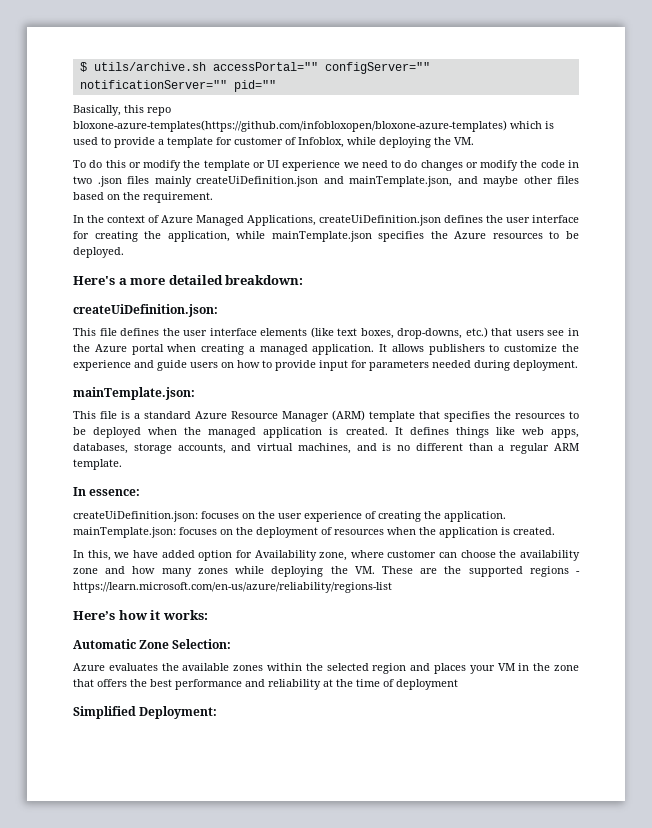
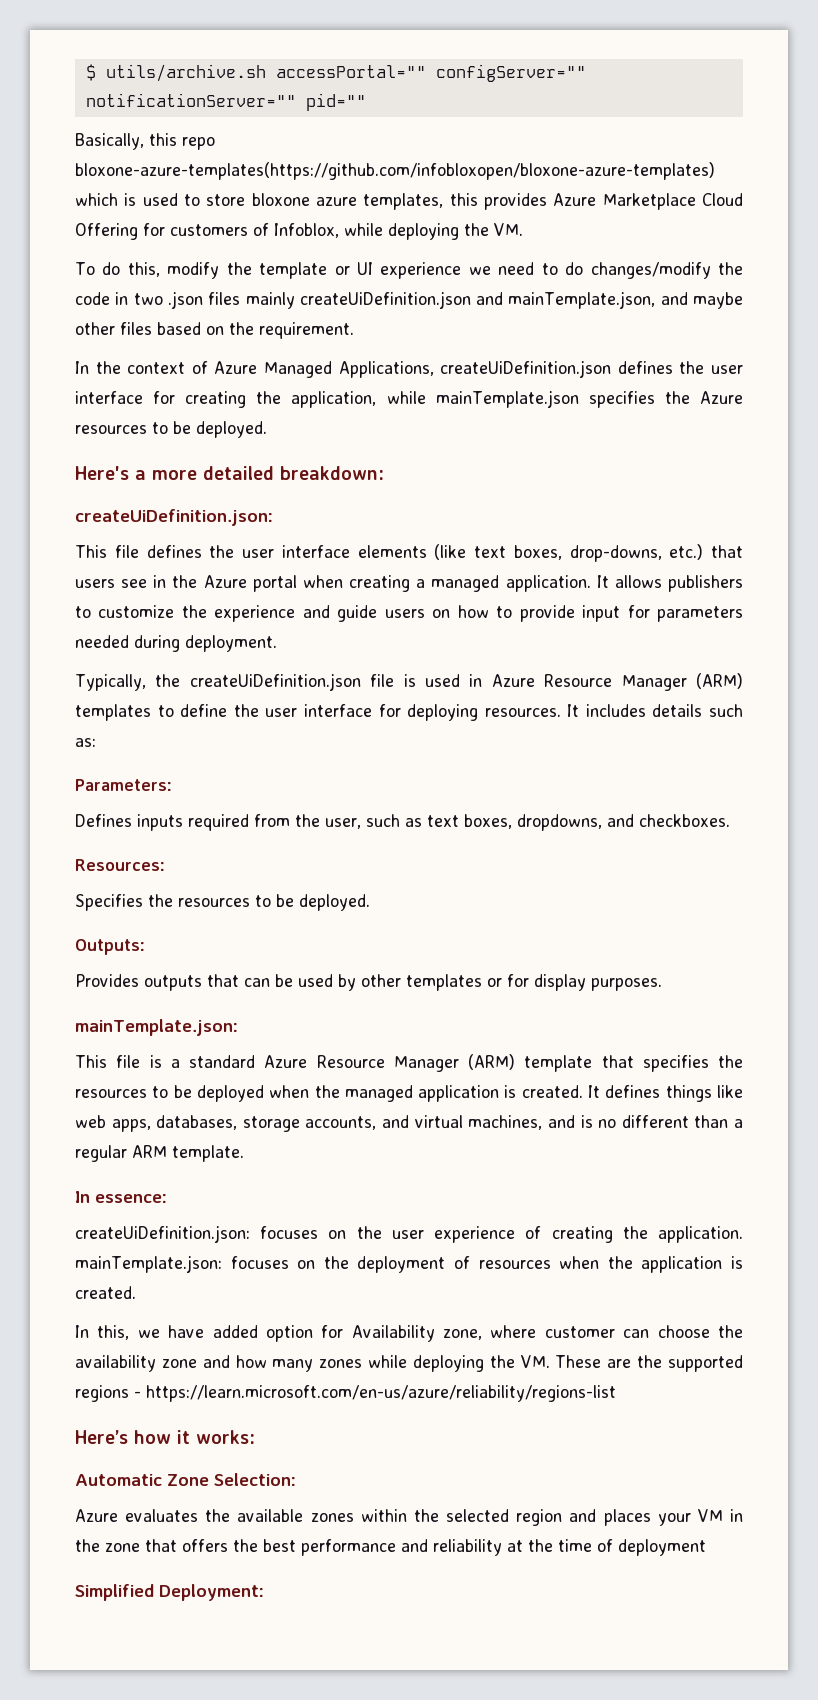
[114,137,283,148] provide a template for customer -> [206,193,743,210] [75,223,248,240] store bloxone azure templates, this provides Azure Marketplace Cloud Offering for customers
[105,160,141,168] this or -> [127,262,160,277] this,
[420,160,519,171] changes or modify -> [590,262,711,279] changes/modify
(578, 365) none -> [75,673,743,691] [75,704,743,721] [75,738,96,747] [75,779,172,791] [75,814,730,831] [75,859,165,871] [75,894,370,911] [75,939,145,955] [75,974,662,991] // Typically, the createUiDefinition.json file is used in Azure Resource Manager (ARM) templates to define the user interface for deploying resources. It includes details such as: // Parameters: // Defines inputs required from the user, such as text boxes, dropdowns, and checkboxes. // Resources: // Specifies the resources to be deployed. // Outputs: // Provides outputs that can be used by other templates or for display purposes.

